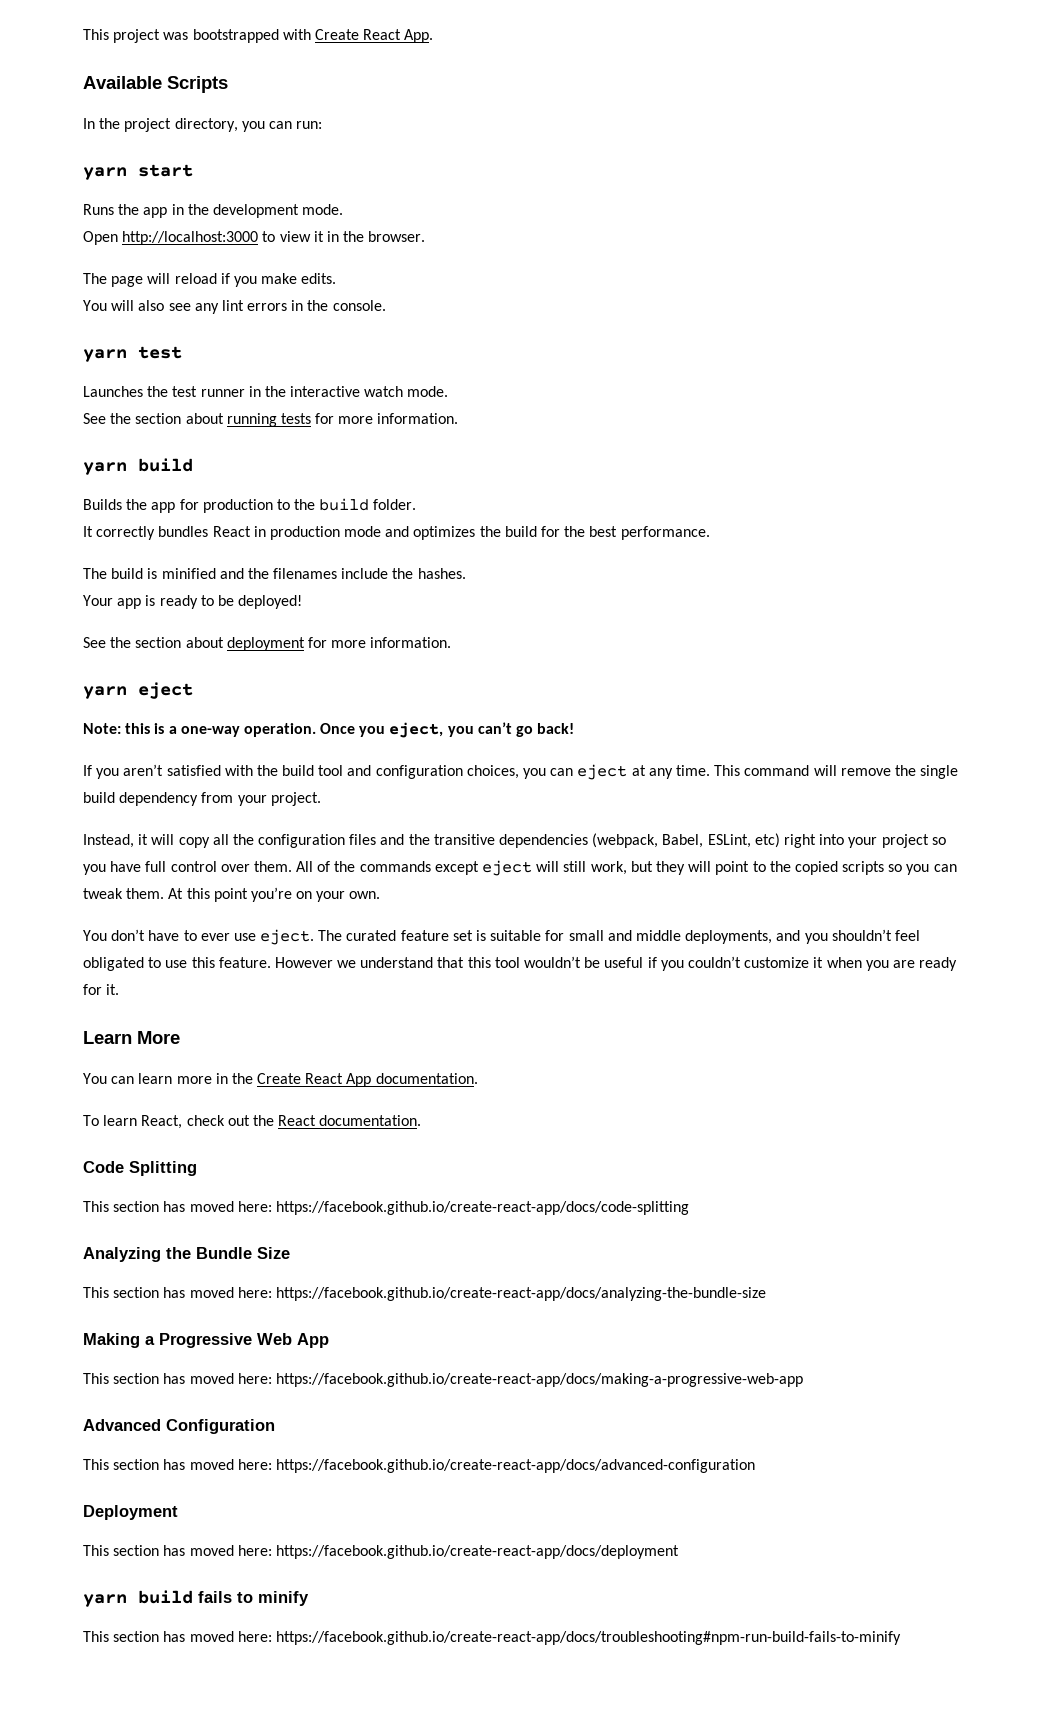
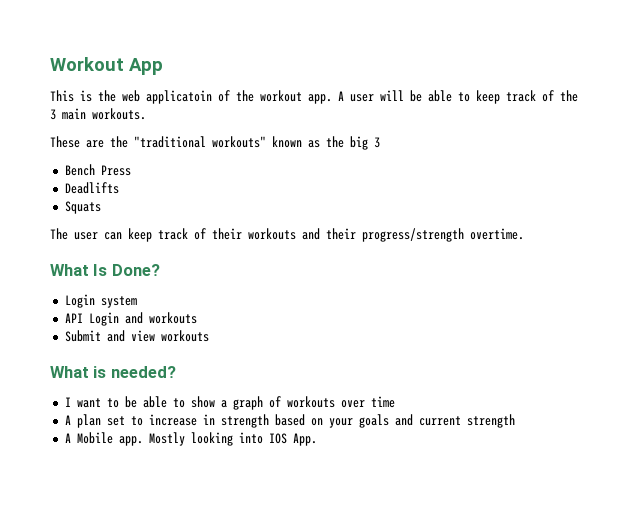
[83,29,434,43] [83,76,228,93] [83,118,323,132] [83,164,193,180] [83,204,344,218] [83,231,426,245] [83,273,337,287] [83,300,386,314] [83,346,182,362] [83,386,449,397] [83,413,459,427] [83,458,193,475] [83,498,417,513] [83,526,710,540] [83,568,466,579] [83,595,303,609] [83,637,452,651] [83,682,193,699] [83,722,575,738] [83,764,959,780] [83,792,321,806] [83,833,946,848] [83,860,957,876] [83,887,381,902] [83,929,920,945] [83,956,958,971] [83,984,120,995] [83,1031,180,1044] [83,1073,478,1087] [83,1115,422,1129] [83,1161,197,1176] [83,1201,689,1215] [83,1247,290,1262] [83,1287,766,1301] [83,1333,329,1348] [83,1373,803,1387] [83,1419,275,1434] [83,1459,755,1473] [83,1505,178,1520] [83,1545,679,1559] [83,1590,309,1607] [83,1631,901,1645] This project was bootstrapped with Create React App. // Available Scripts // In the project directory, you can run: // yarn start // Runs the app in the development mode. // Open http://localhost:3000 to view it in the browser. // The page will reload if you make edits. // You will also see any lint errors in the console. // yarn test // Launches the test runner in the interactive watch mode. // See the section about running tests for more information. // yarn build // Builds the app for production to the build folder. // It correctly bundles React in production mode and optimizes the build for the best performance. // The build is minified and the filenames include the hashes. // Your app is ready to be deployed! // See the section about deployment for more information. // yarn eject // Note: this is a one-way operation. Once you eject, you can’t go back! // If you aren’t satisfied with the build tool and configuration choices, you can eject at any time. This command will remove the single build dependency from your project. // Instead, it will copy all the configuration files and the transitive dependencies (webpack, Babel, ESLint, etc) right into your project so you have full control over them. All of the commands except eject will still work, but they will point to the copied scripts so you can tweak them. At this point you’re on your own. // You don’t have to ever use eject. The curated feature set is suitable for small and middle deployments, and you shouldn’t feel obligated to use this feature. However we understand that this tool wouldn’t be useful if you couldn’t customize it when you are ready for it. // Learn More // You can learn more in the Create React App documentation. // To learn React, check out the React documentation. // Code Splitting // This section has moved here: https://facebook.github.io/create-react-app/docs/code-splitting // Analyzing the Bundle Size // This section has moved here: https://facebook.github.io/create-react-app/docs/analyzing-the-bundle-size // Making a Progressive Web App // This section has moved here: https://facebook.github.io/create-react-app/docs/making-a-progressive-web-app // Advanced Configuration // This section has moved here: https://facebook.github.io/create-react-app/docs/advanced-configuration // Deployment // This section has moved here: https://facebook.github.io/create-react-app/docs/deployment // yarn build fails to minify // This section has moved here: https://facebook.github.io/create-react-app/docs/troubleshooting#npm-run-build-fails-to-minify -> [50,57,163,75] [50,90,578,104] [50,108,146,120] [50,136,380,150] [64,164,131,176] [64,182,119,194] [64,201,101,214] [50,228,524,242] [50,264,160,276] [64,294,137,308] [64,312,197,326] [64,330,209,342] [50,366,176,378] [64,396,395,410] [64,414,515,428] [64,432,317,446] Workout App // This is the web applicatoin of the workout app. A user will be able to keep track of the 3 main workouts. // These are the "traditional workouts" known as the big 3 // Bench Press // Deadlifts // Squats // The user can keep track of their workouts and their progress/strength overtime. // What Is Done? // Login system // API Login and workouts // Submit and view workouts // What is needed? // I want to be able to show a graph of workouts over time // A plan set to increase in strength based on your goals and current strength // A Mobile app. Mostly looking into IOS App.

